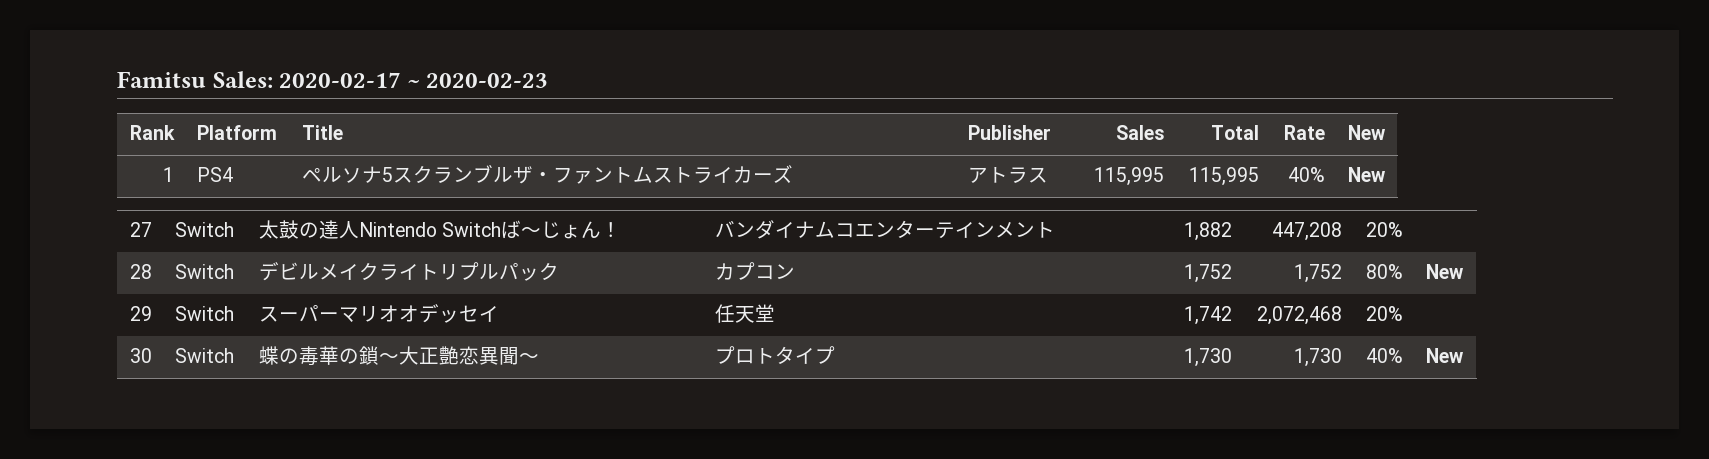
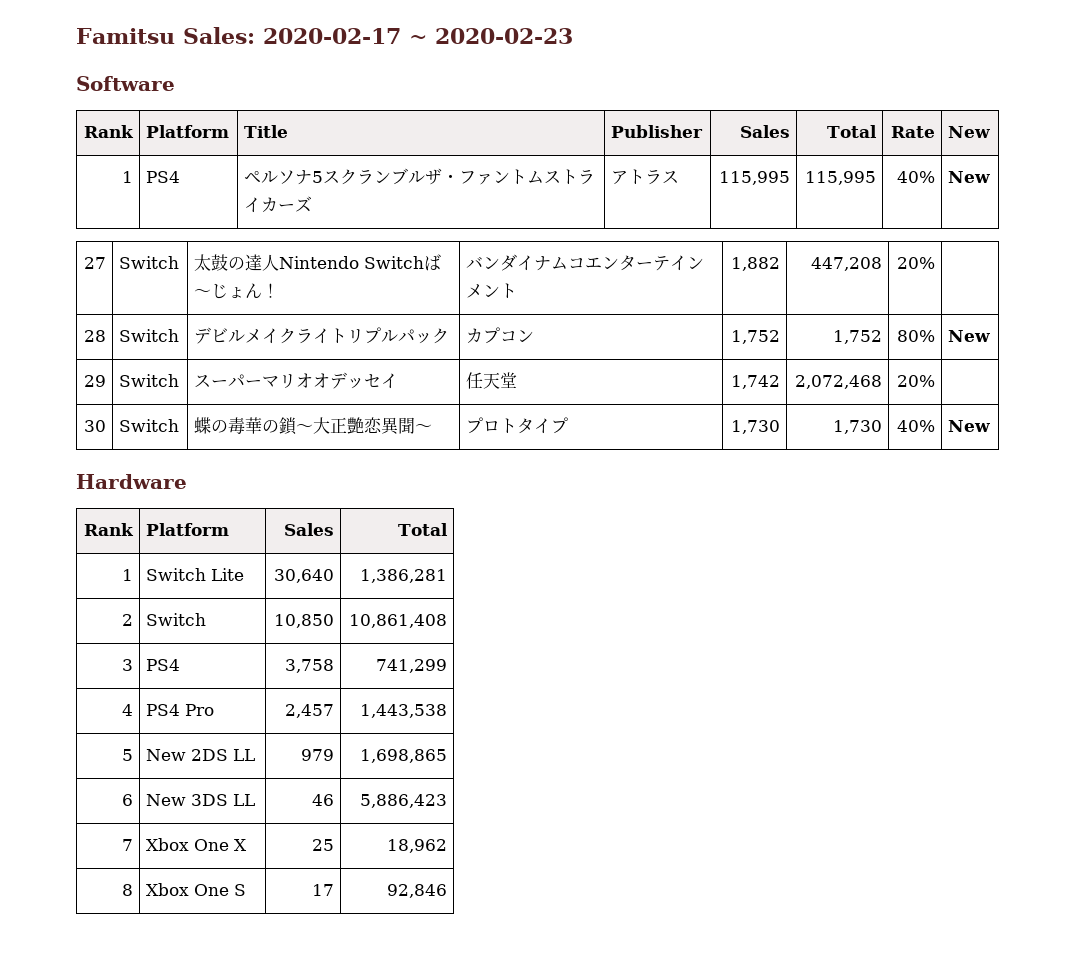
(549, 80) none -> [76,76,175,91] // Software
(1463, 355) none -> [76,474,187,489] [84,523,135,536] [145,523,229,536] [284,523,335,536] [398,523,449,536] [122,569,134,581] [145,568,244,581] [274,569,335,583] [360,569,448,583] [122,614,134,626] [145,613,206,626] [274,614,335,628] [349,614,448,628] [122,659,134,671] [145,659,180,671] [285,659,335,673] [376,659,448,673] [122,704,134,716] [145,704,214,716] [285,704,335,718] [360,704,448,718] [122,749,134,761] [145,749,255,761] [301,749,335,761] [360,749,448,763] [122,794,134,806] [145,794,255,806] [312,794,335,806] [360,794,448,808] [122,839,134,851] [145,838,247,851] [312,839,335,851] [387,839,448,853] [122,884,134,896] [145,883,246,896] [312,884,335,896] [387,884,448,898] // Hardware // Rank | Platform | Sales | Total // 1 | Switch Lite | 30,640 | 1,386,281 // 2 | Switch | 10,850 | 10,861,408 // 3 | PS4 | 3,758 | 741,299 // 4 | PS4 Pro | 2,457 | 1,443,538 // 5 | New 2DS LL | 979 | 1,698,865 // 6 | New 3DS LL | 46 | 5,886,423 // 7 | Xbox One X | 25 | 18,962 // 8 | Xbox One S | 17 | 92,846

